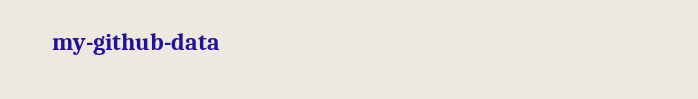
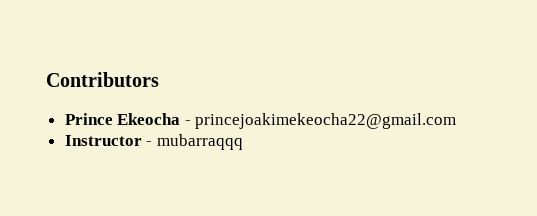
[52,33,220,55] my-github-data -> [46,72,159,87] [64,113,457,129] [64,134,243,150] Contributors // Prince Ekeocha - princejoakimekeocha22@gmail.com // Instructor - mubarraqqq

